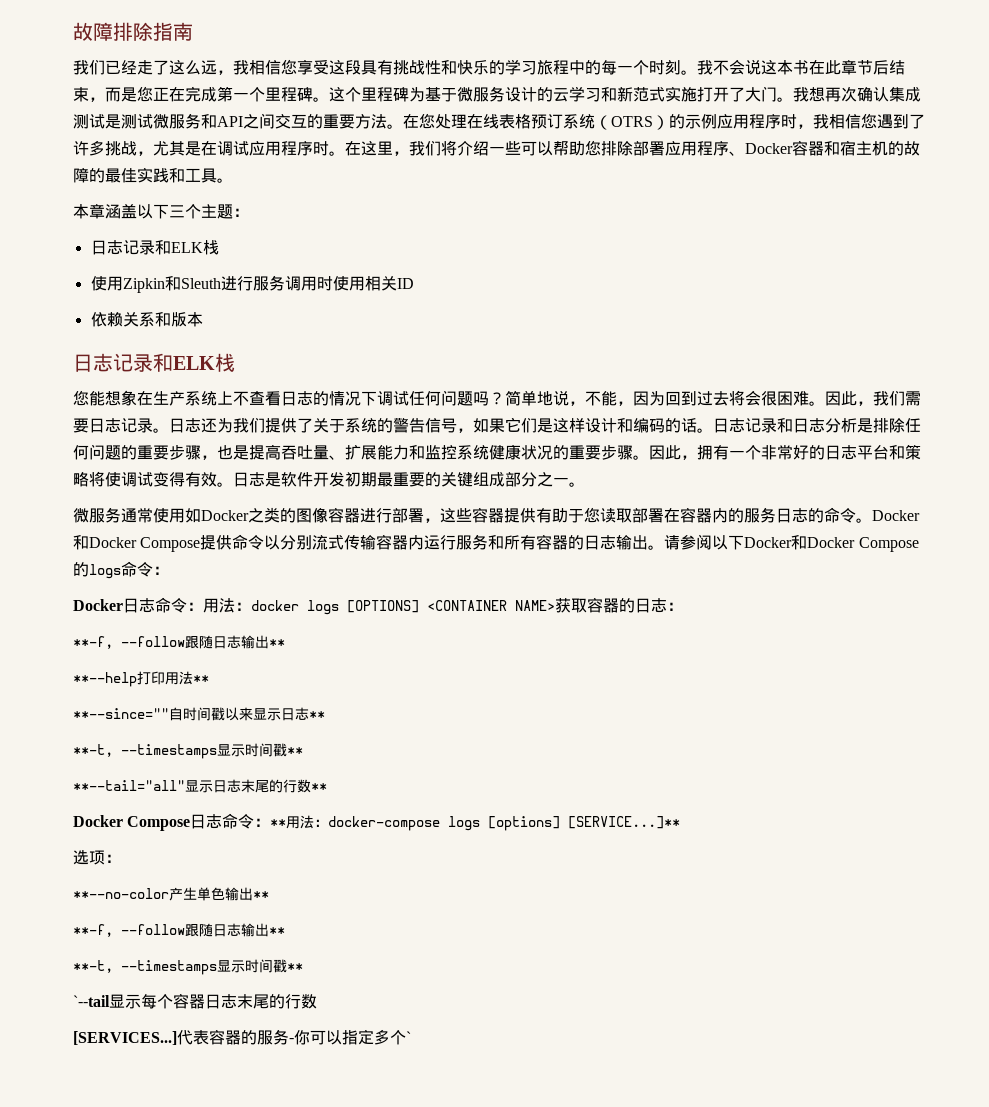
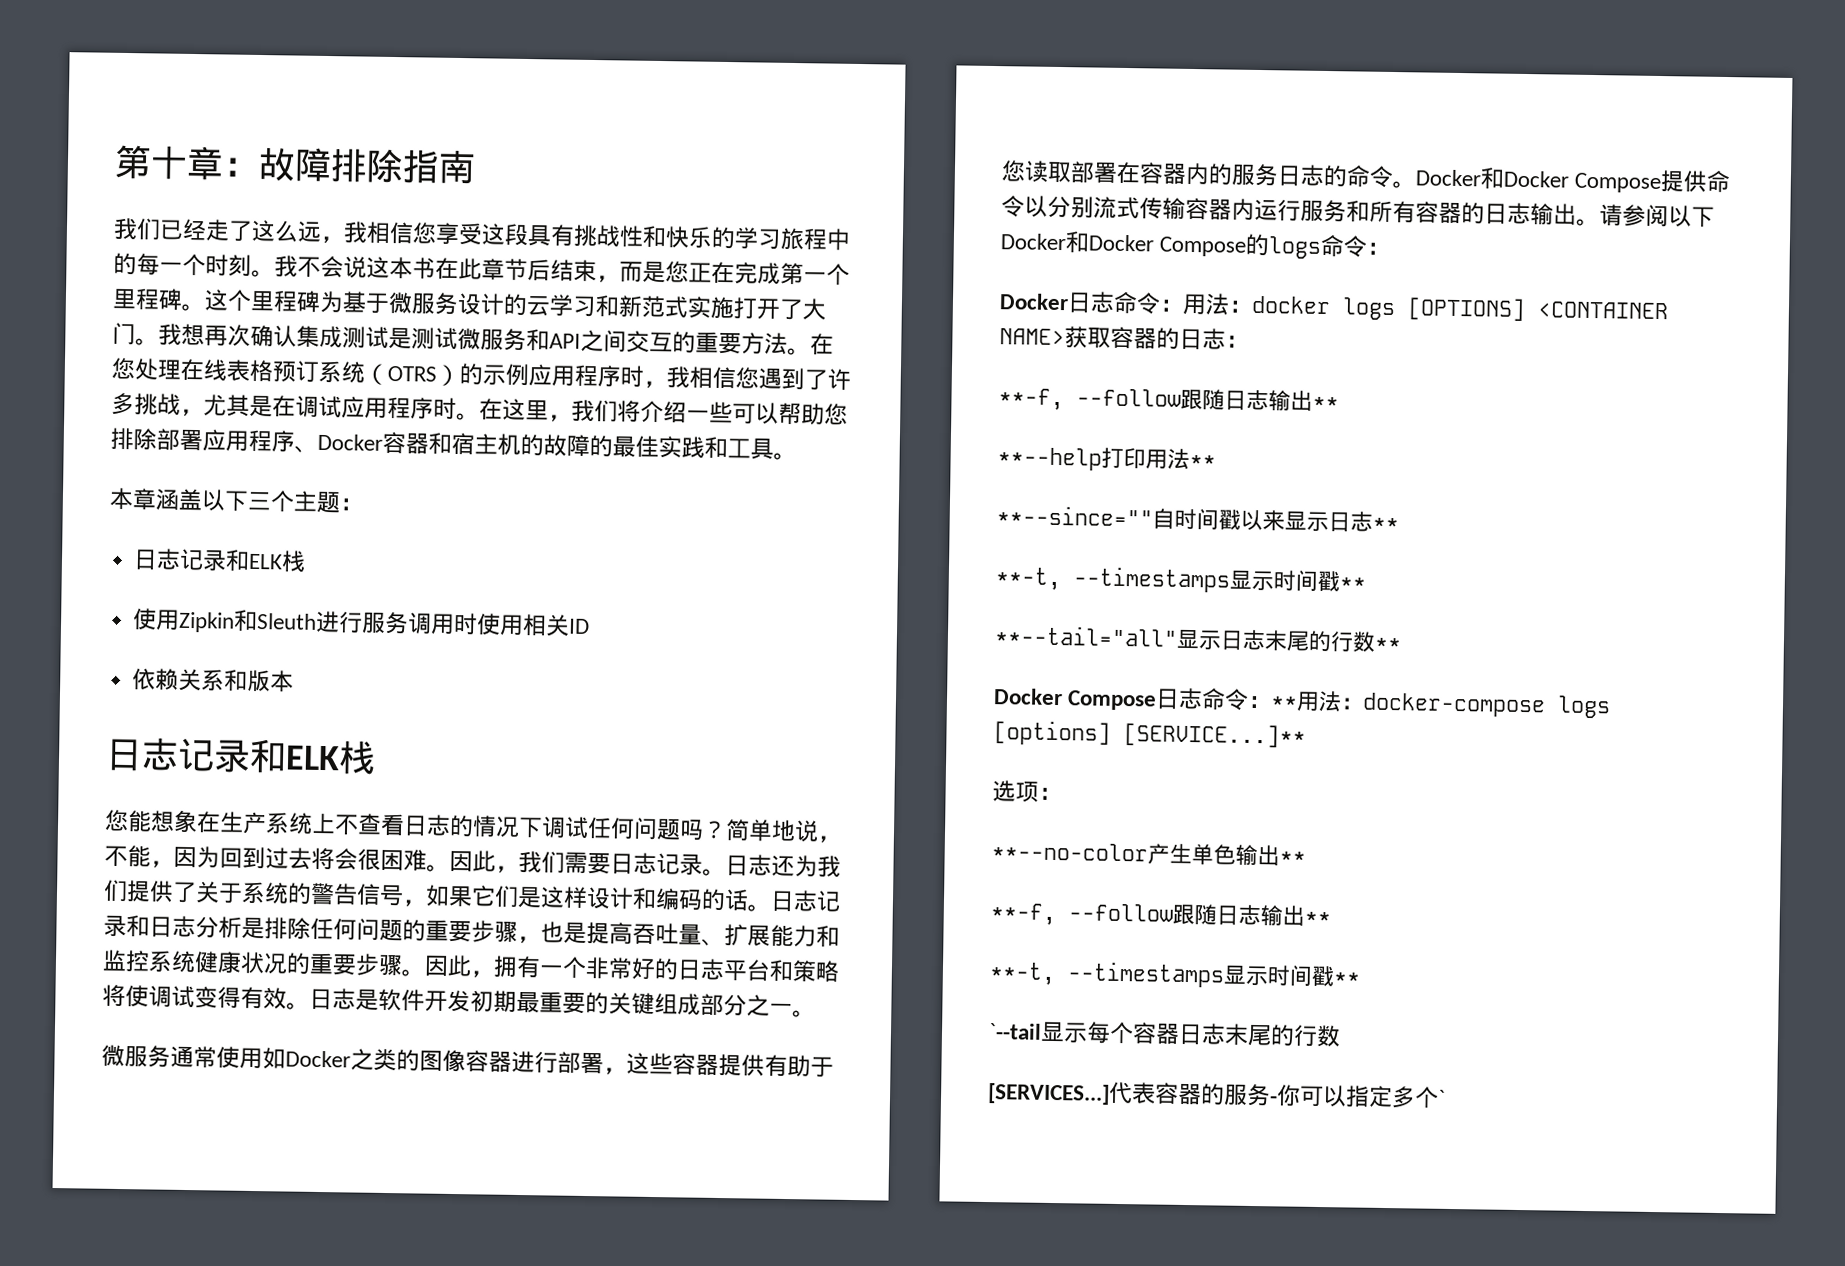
(73, 31) none -> [114,144,260,181] 第十章：

